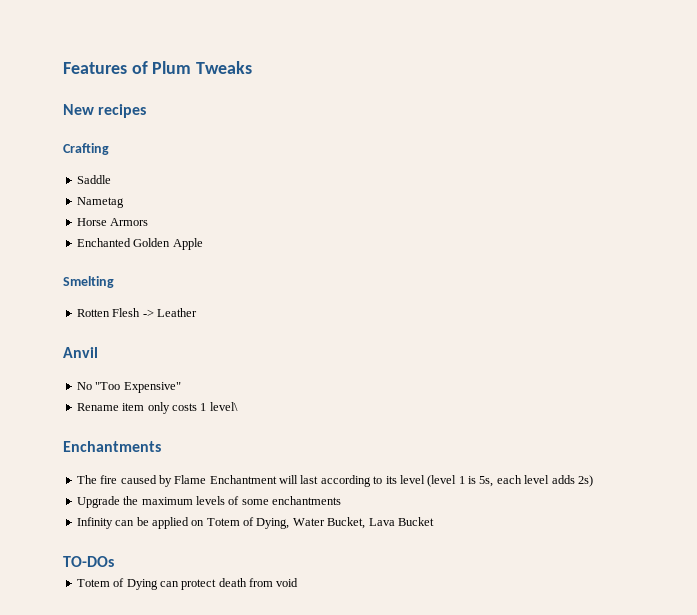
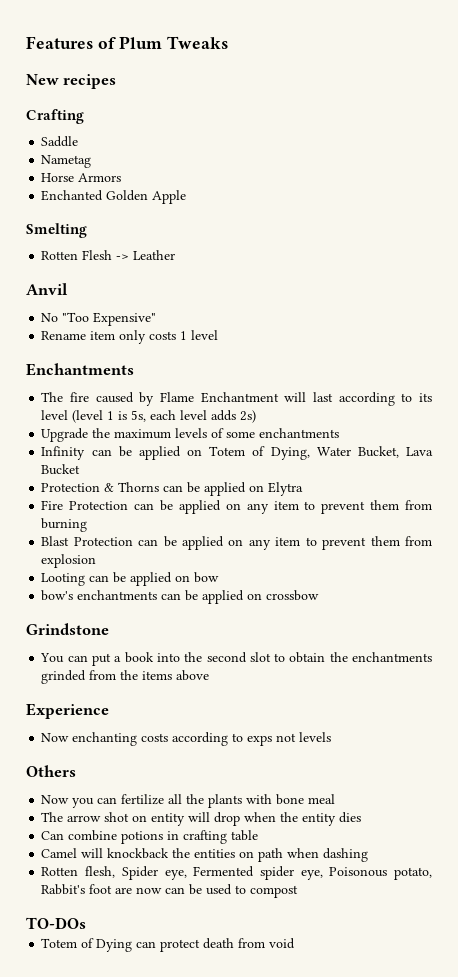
[209,402,238,411] level\ -> [191,330,219,340] level
(434, 521) none -> [41,482,304,496] [41,500,432,514] [41,518,88,532] [41,536,432,550] [41,554,97,568] [41,572,220,586] [41,590,320,604] [26,623,109,635] [40,652,433,666] [41,670,210,684] [26,703,109,719] [41,732,332,746] [26,765,76,777] [41,794,336,808] [41,812,362,826] [41,830,259,844] [41,848,369,862] [41,866,432,880] [41,884,299,898] // Protection & Thorns can be applied on Elytra // Fire Protection can be applied on any item to prevent them from burning // Blast Protection can be applied on any item to prevent them from explosion // Looting can be applied on bow // bow's enchantments can be applied on crossbow // Grindstone // You can put a book into the second slot to obtain the enchantments grinded from the items above // Experience // Now enchanting costs according to exps not levels // Others // Now you can fertilize all the plants with bone meal // The arrow shot on entity will drop when the entity dies // Can combine potions in crafting table // Camel will knockback the entities on path when dashing // Rotten flesh, Spider eye, Fermented spider eye, Poisonous potato, Rabbit's foot are now can be used to compost

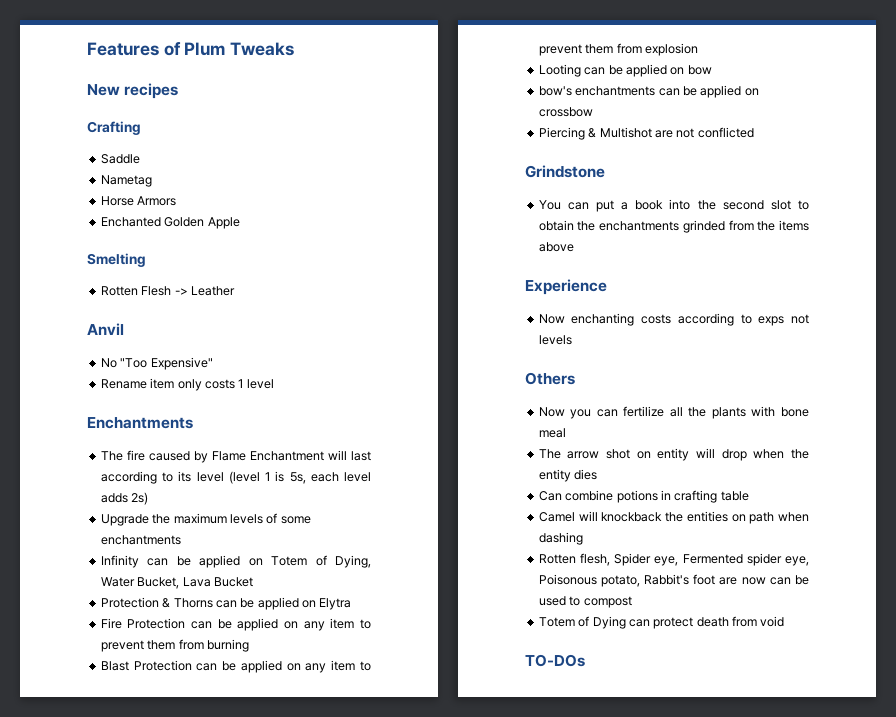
(320, 595) none -> [538,127,754,140] // Piercing & Multishot are not conflicted
[26,917,86,929] // TO-DOs -> (632, 602) none
(296, 943) none -> [525,654,585,667] // TO-DOs

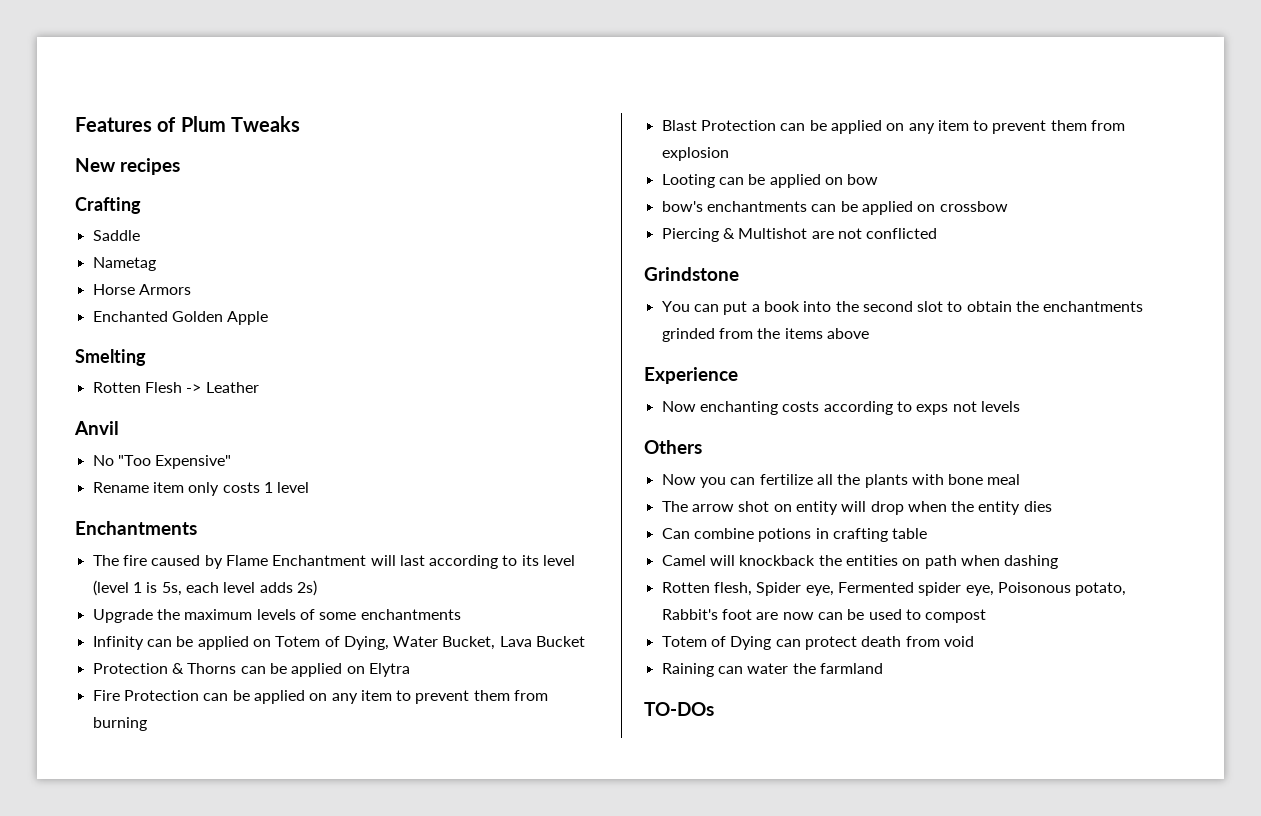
(785, 621) none -> [661,663,883,677] // Raining can water the farmland

